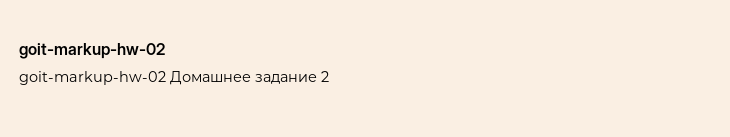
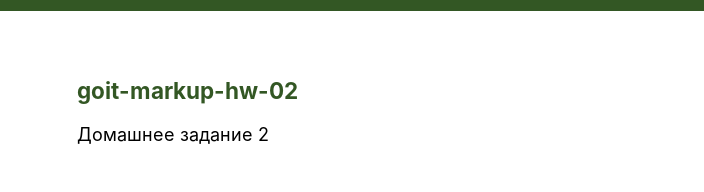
[19,71,166,85] goit-markup-hw-02 -> (298, 92) none

